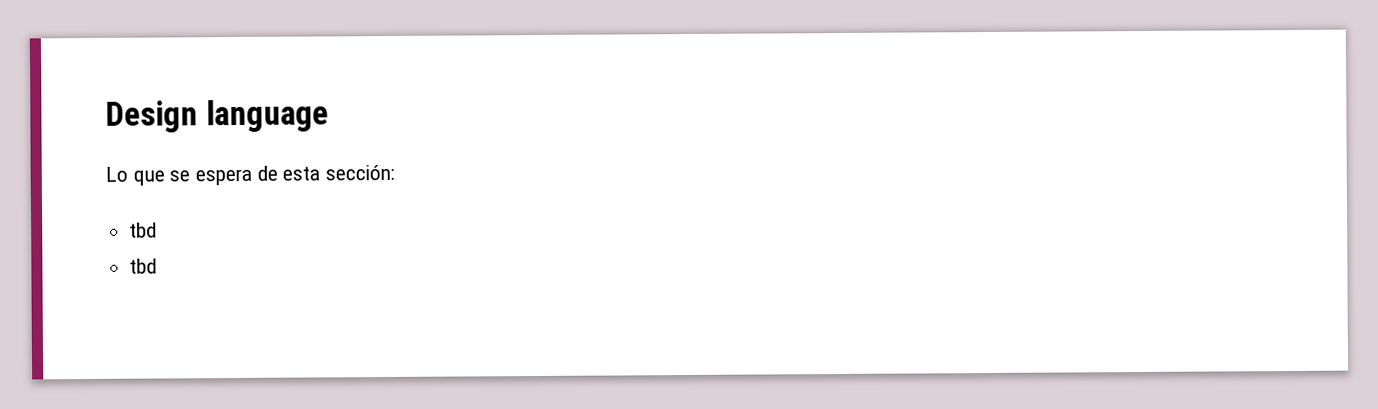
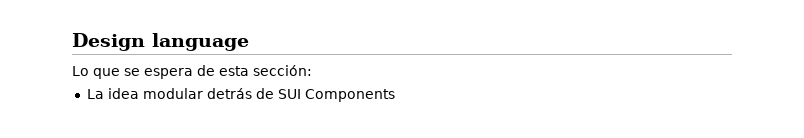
[129,222,158,238] [129,258,158,274] tbd // tbd -> [86,88,395,102] La idea modular detrás de SUI Components

